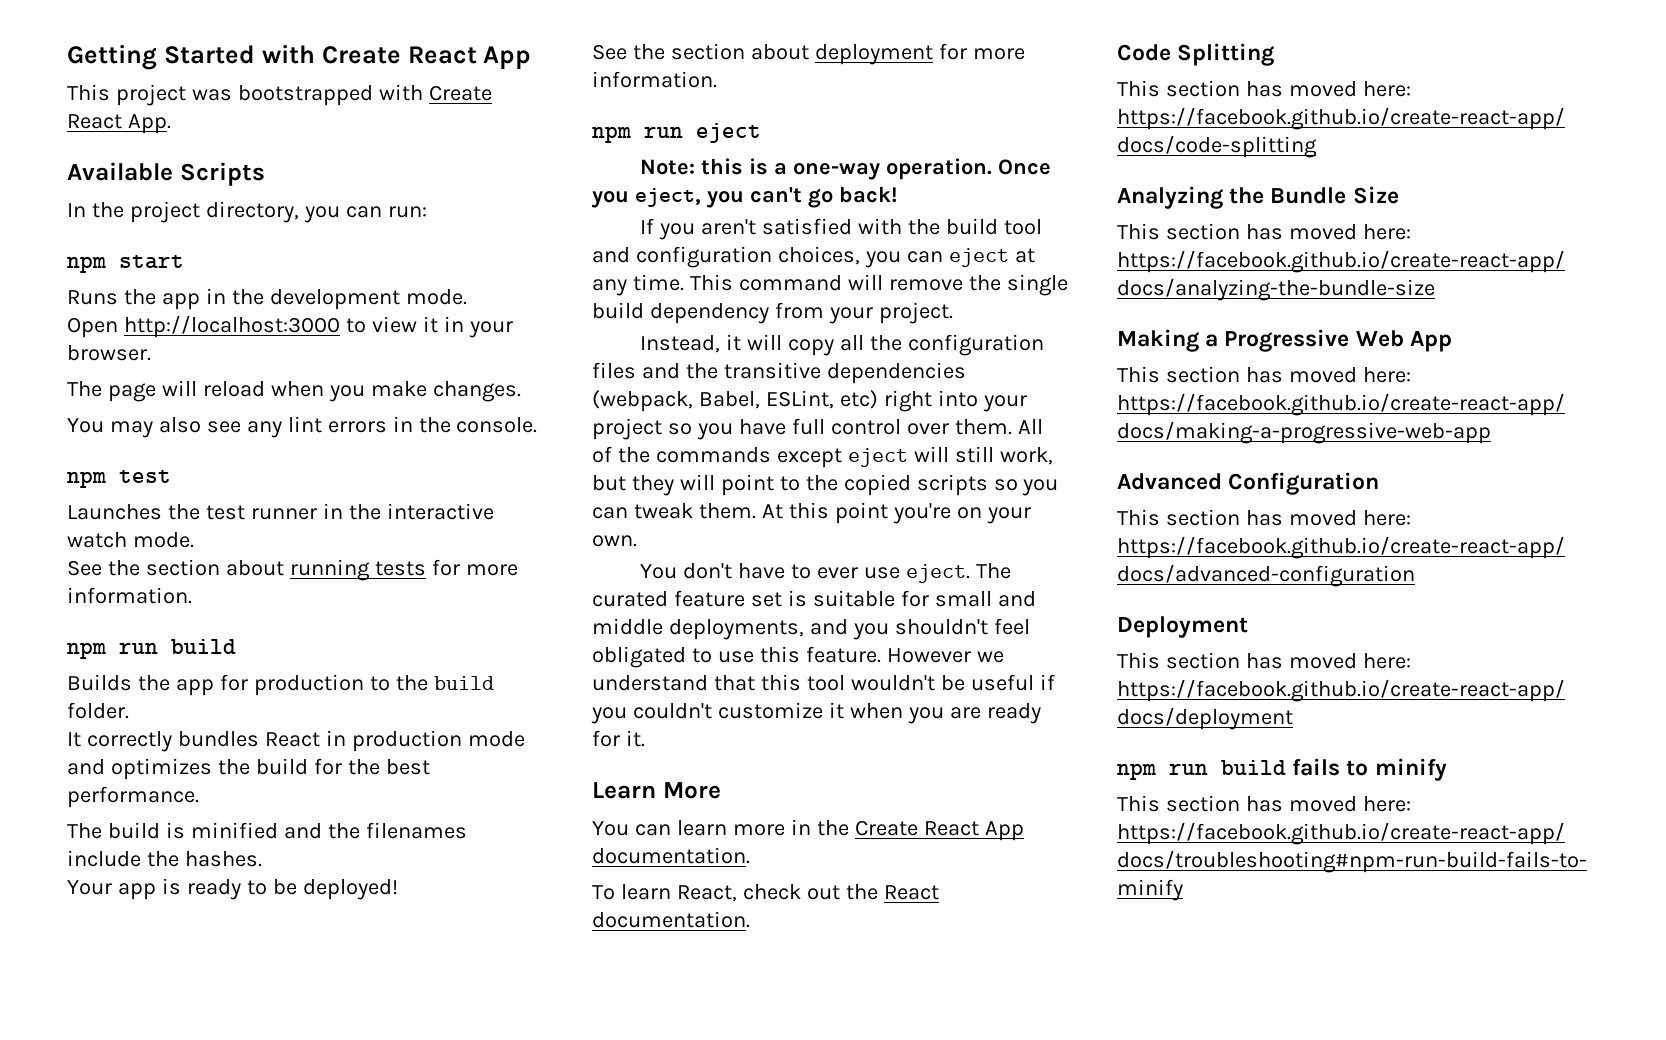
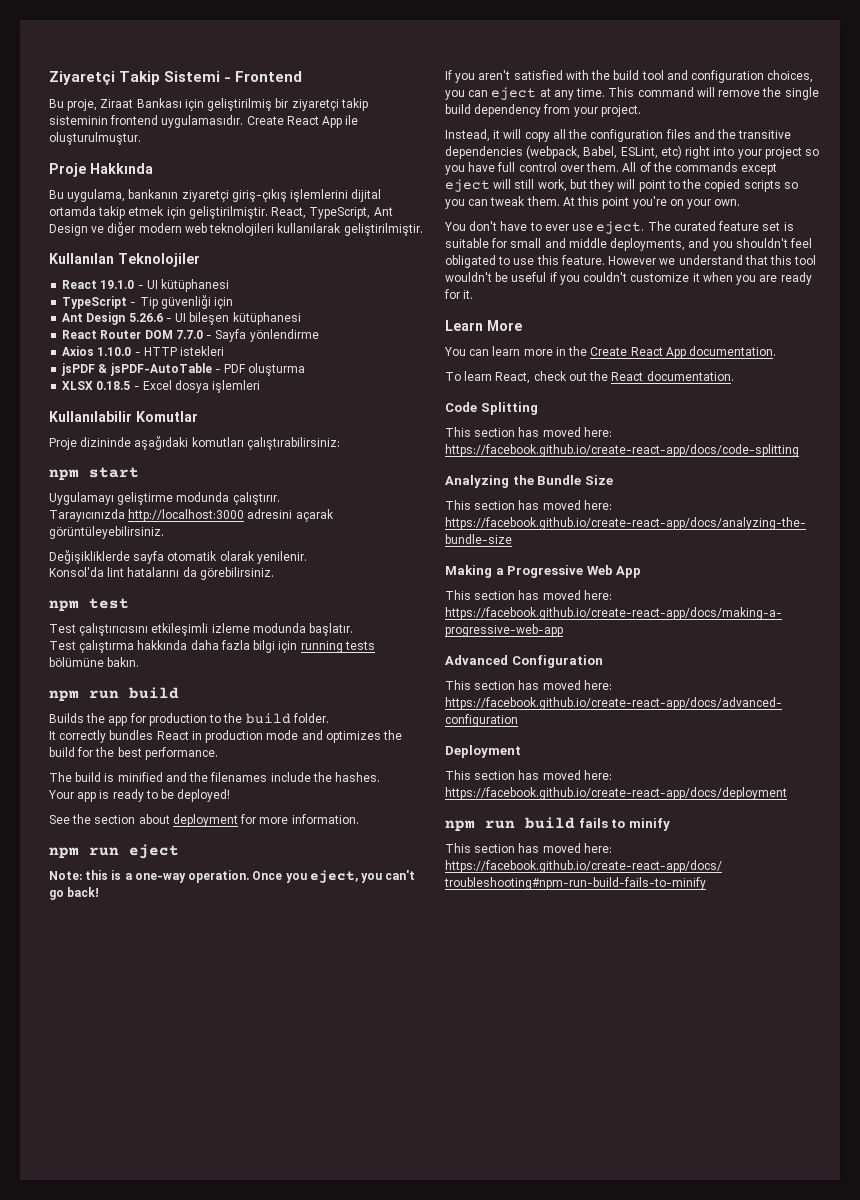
[67,44,532,70] [67,84,492,106] [67,114,171,134] [67,162,265,186] [67,201,427,223] [67,255,184,273] [67,288,467,310] [67,315,513,338] [67,345,151,361] [67,380,521,402] [67,416,538,438] [67,470,171,488] [67,503,494,520] [67,532,194,548] [67,559,518,581] [67,587,192,604] Getting Started with Create React App // This project was bootstrapped with Create React App. // Available Scripts // In the project directory, you can run: // npm start // Runs the app in the development mode. // Open http://localhost:3000 to view it in your browser. // The page will reload when you make changes. // You may also see any lint errors in the console. // npm test // Launches the test runner in the interactive watch mode. // See the section about running tests for more information. -> [49,71,303,85] [49,98,368,111] [49,115,359,128] [49,132,141,145] [49,163,153,177] [49,189,382,202] [49,206,393,219] [49,222,423,236] [49,253,200,267] [62,279,230,292] [62,295,234,309] [62,312,301,325] [62,329,319,342] [62,346,225,356] [61,363,306,376] [62,380,261,393] [49,411,198,422] [49,436,340,450] [49,467,139,481] [49,492,280,505] [49,509,334,522] [49,526,164,539] [49,550,307,564] [49,567,274,580] [49,598,129,612] [49,623,354,636] [49,640,375,653] [49,657,140,667] Ziyaretçi Takip Sistemi - Frontend // Bu proje, Ziraat Bankası için geliştirilmiş bir ziyaretçi takip sisteminin frontend uygulamasıdır. Create React App ile oluşturulmuştur. // Proje Hakkında // Bu uygulama, bankanın ziyaretçi giriş-çıkış işlemlerini dijital ortamda takip etmek için geliştirilmiştir. React, TypeScript, Ant Design ve diğer modern web teknolojileri kullanılarak geliştirilmiştir. // Kullanılan Teknolojiler // React 19.1.0 - UI kütüphanesi // TypeScript - Tip güvenliği için // Ant Design 5.26.6 - UI bileşen kütüphanesi // React Router DOM 7.7.0 - Sayfa yönlendirme // Axios 1.10.0 - HTTP istekleri // jsPDF & jsPDF-AutoTable - PDF oluşturma // XLSX 0.18.5 - Excel dosya işlemleri // Kullanılabilir Komutlar // Proje dizininde aşağıdaki komutları çalıştırabilirsiniz: // npm start // Uygulamayı geliştirme modunda çalıştırır. // Tarayıcınızda http://localhost:3000 adresini açarak görüntüleyebilirsiniz. // Değişikliklerde sayfa otomatik olarak yenilenir. // Konsol'da lint hatalarını da görebilirsiniz. // npm test // Test çalıştırıcısını etkileşimli izleme modunda başlatır. // Test çalıştırma hakkında daha fazla bilgi için running tests bölümüne bakın.

